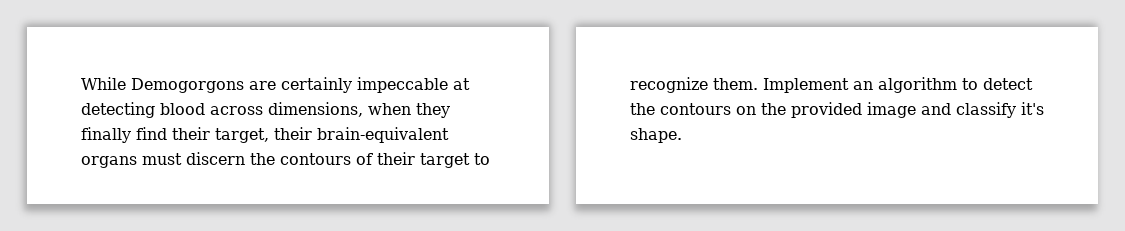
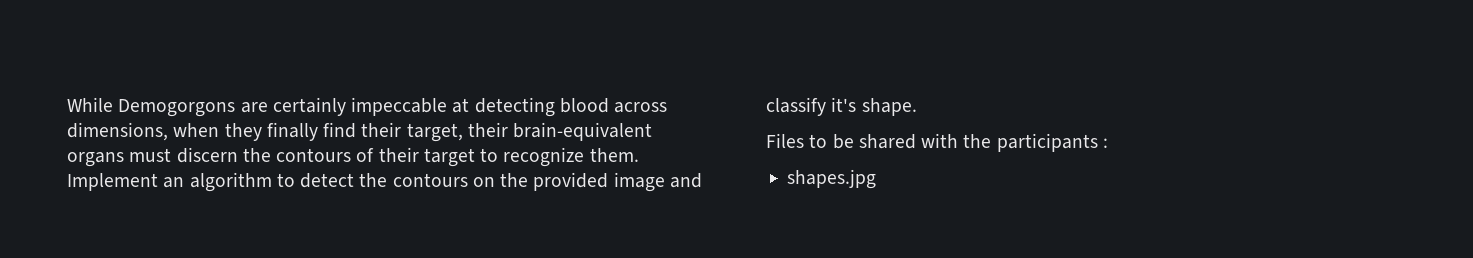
(682, 135) none -> [766,133,1108,152] [787,169,877,189] // Files to be shared with the participants : // shapes.jpg

